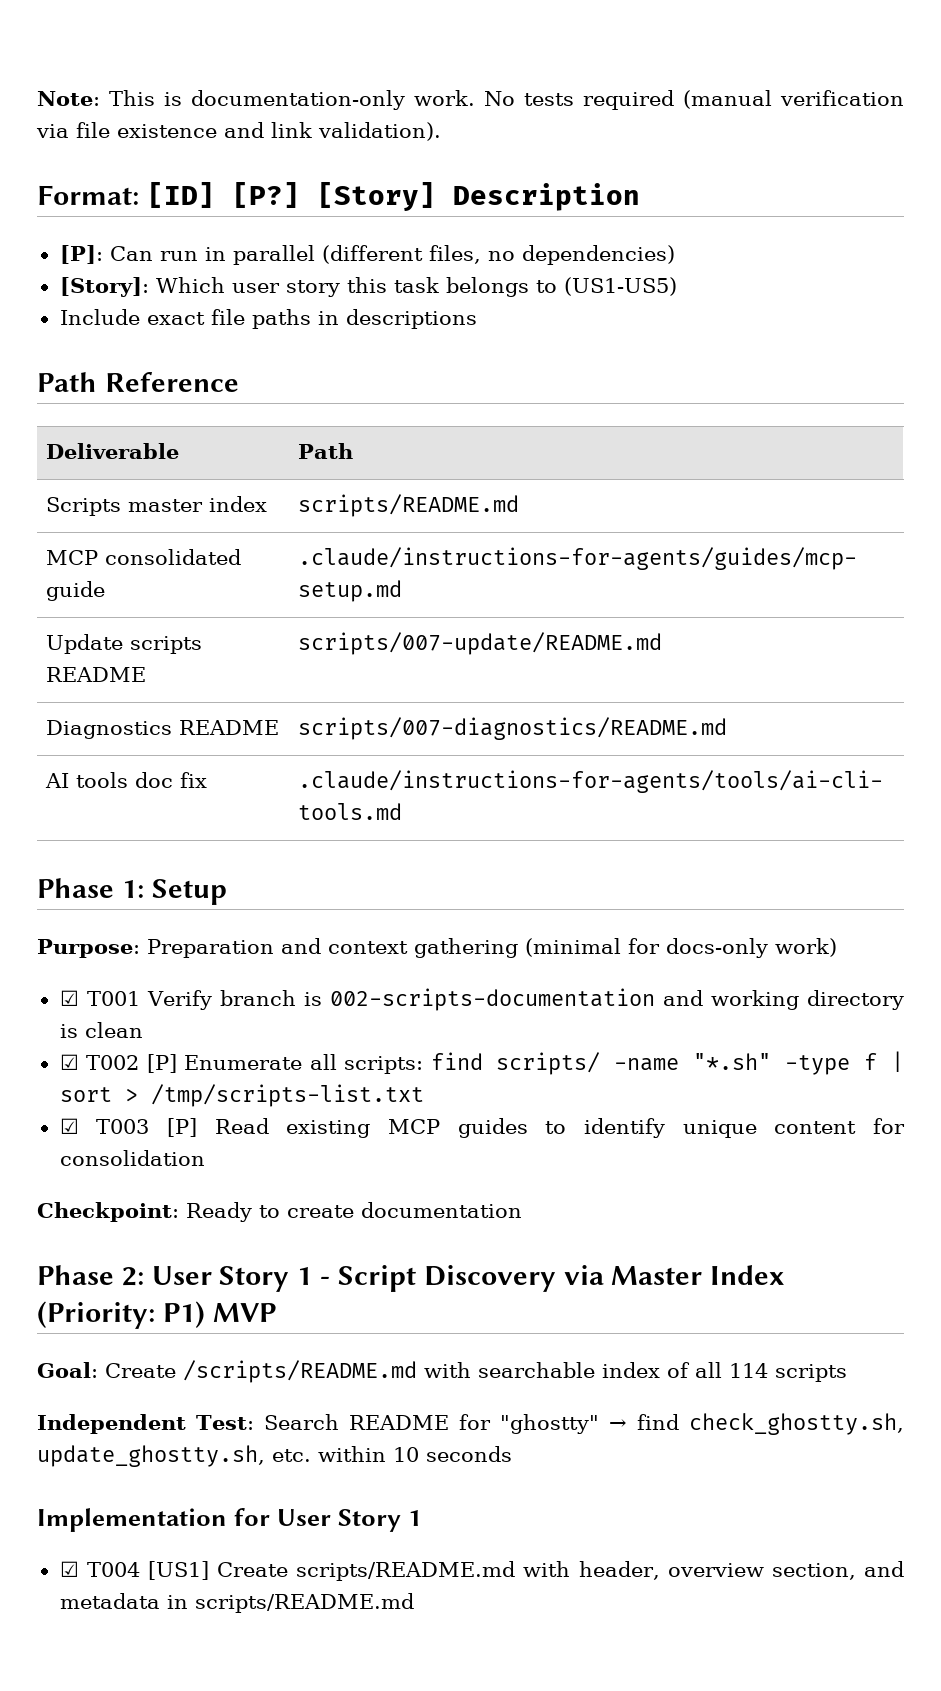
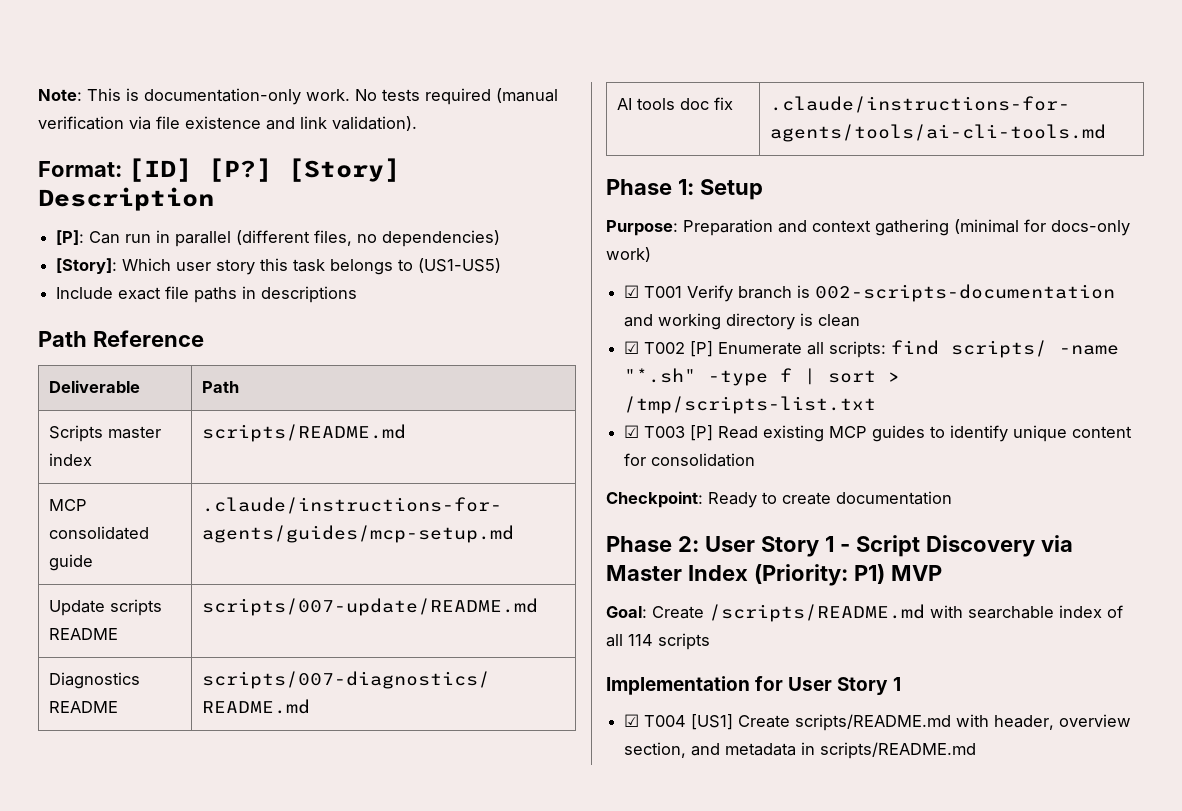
[37,1413,904,1435] [37,1445,512,1467] // Independent Test: Search README for "ghostty" → find check_ghostty.sh, update_ghostty.sh, etc. within 10 seconds -> (710, 641) none

